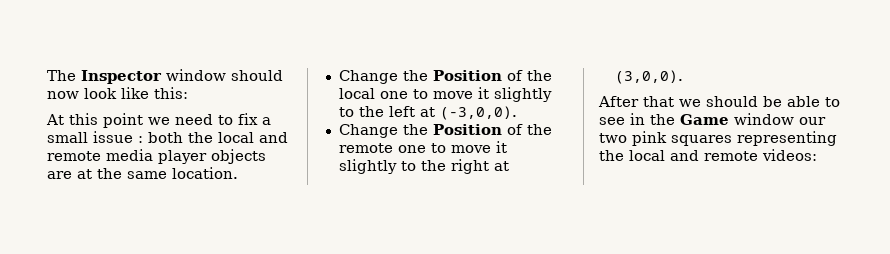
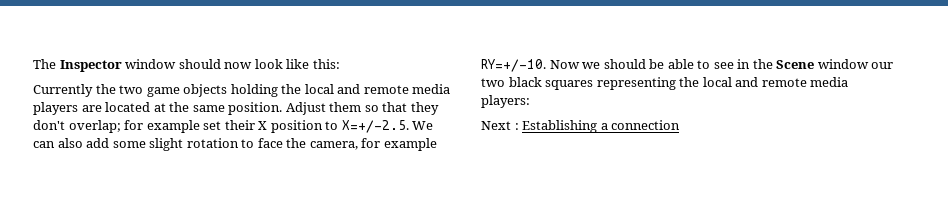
[46,113,271,128] [47,131,288,143] [47,149,266,164] [47,167,238,179] [338,70,552,84] [338,87,552,102] [338,106,517,120] [338,124,552,138] [338,141,507,153] [338,159,509,174] [614,70,683,84] [598,96,674,107] At this point we need to fix a small issue : both the local and remote media player objects are at the same location. // Change the Position of the local one to move it slightly to the left at (-3,0,0). // Change the Position of the remote one to move it slightly to the right at (3,0,0). // After that -> [33,84,451,97] [33,102,439,115] [33,120,434,133] [33,138,437,151] [481,59,580,72] Currently the two game objects holding the local and remote media players are located at the same position. Adjust them so that they don't overlap; for example set their X position to X=+/-2.5. We can also add some slight rotation to face the camera, for example RY=+/-10. Now
[680,114,729,125] Game -> [776,60,815,69] Scene
[632,131,667,146] pink -> [508,77,542,87] black
[762,149,817,161] videos: -> [810,77,849,87] [481,95,530,108] [481,120,681,133] media players: // Next : Establishing a connection

